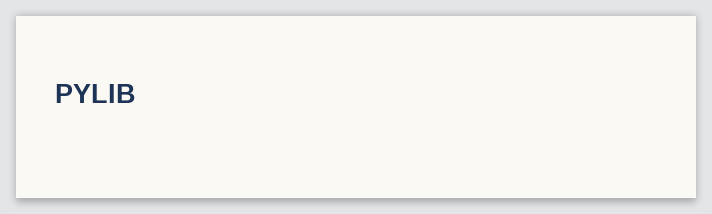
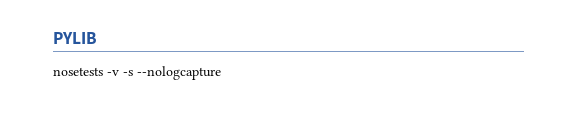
(136, 93) none -> [53,66,221,80] // nosetests -v -s --nologcapture

